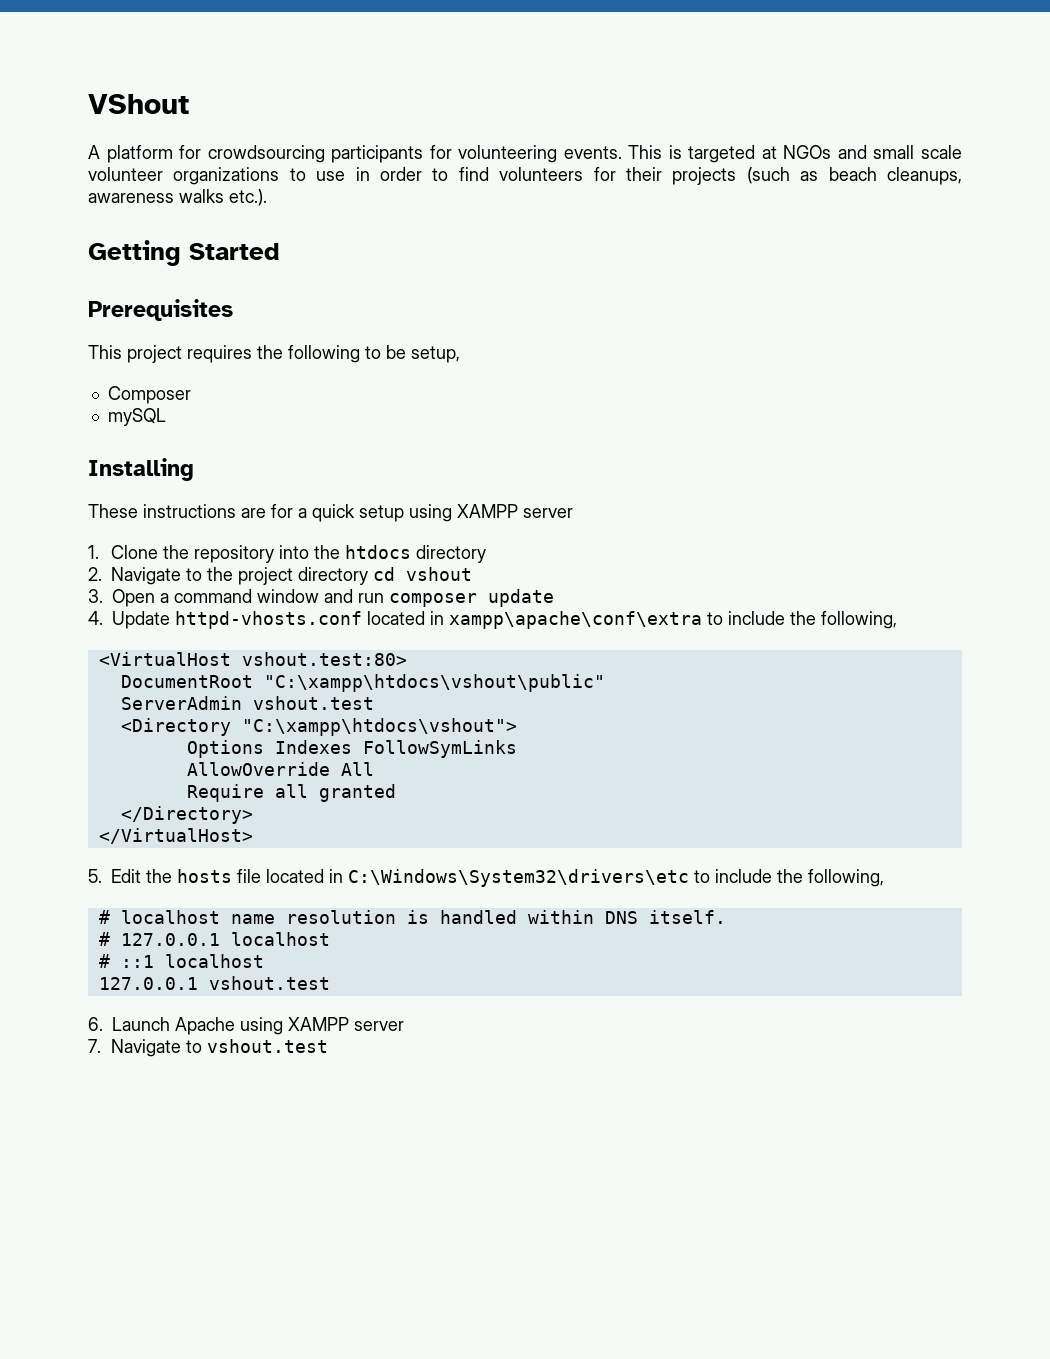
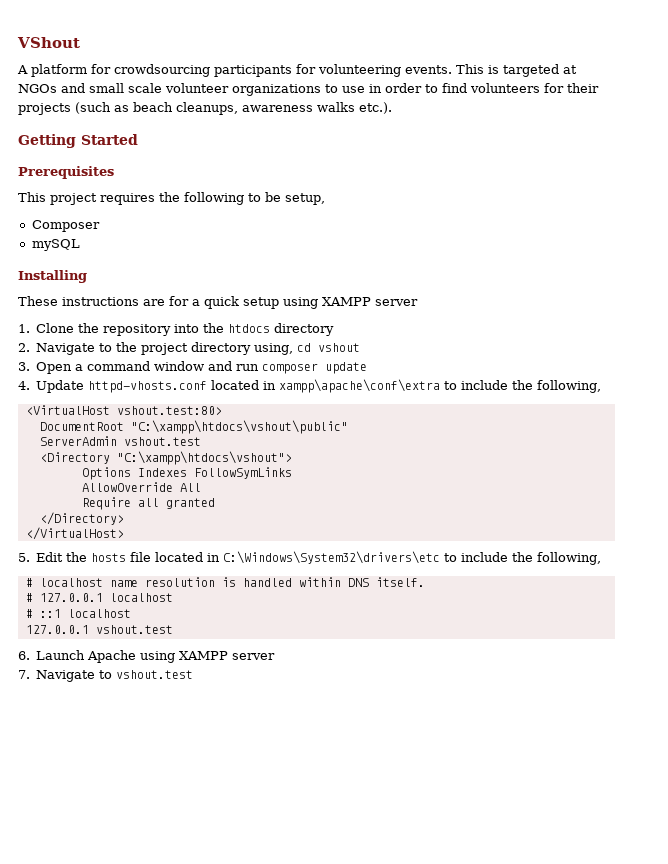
(368, 576) none -> [254,343,294,355] using,

